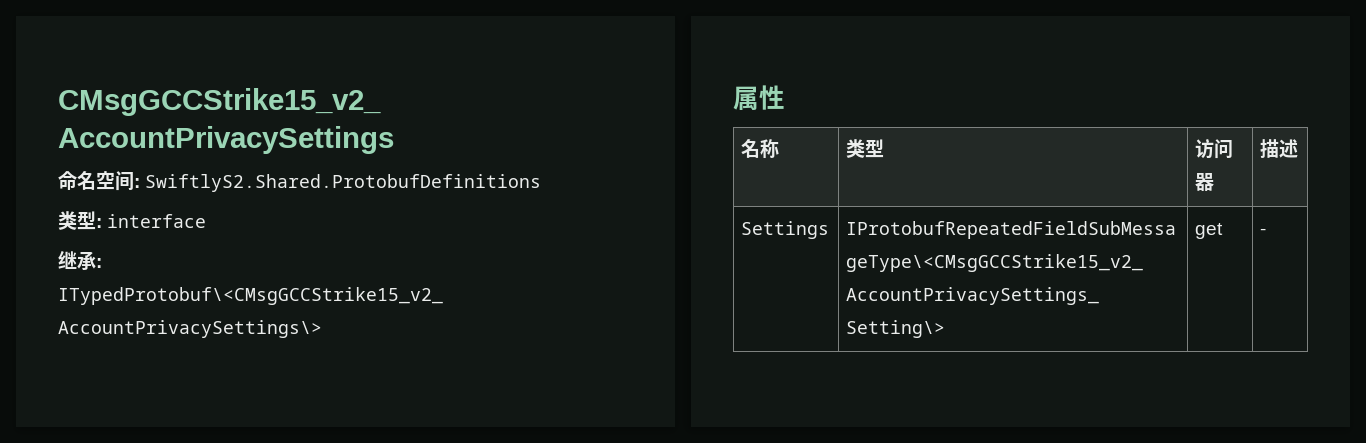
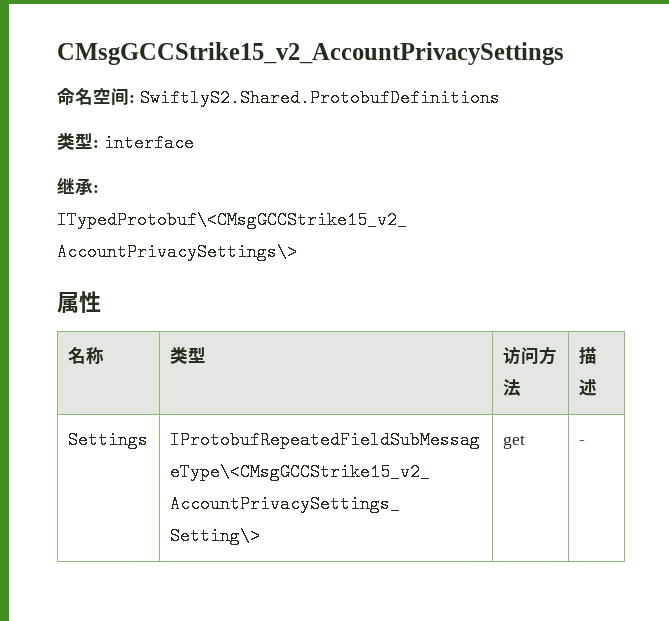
[1195,173,1215,191] 器 -> [538,346,557,365] [502,379,521,396] 方法

